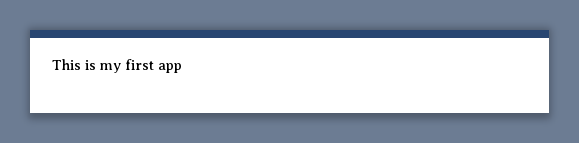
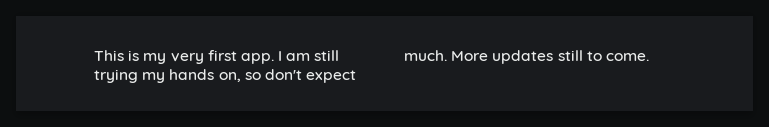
[125,59,182,73] first app -> [170,50,340,64] [94,69,357,83] [404,50,649,64] very first app. I am still trying my hands on, so don't expect much. More updates still to come.

